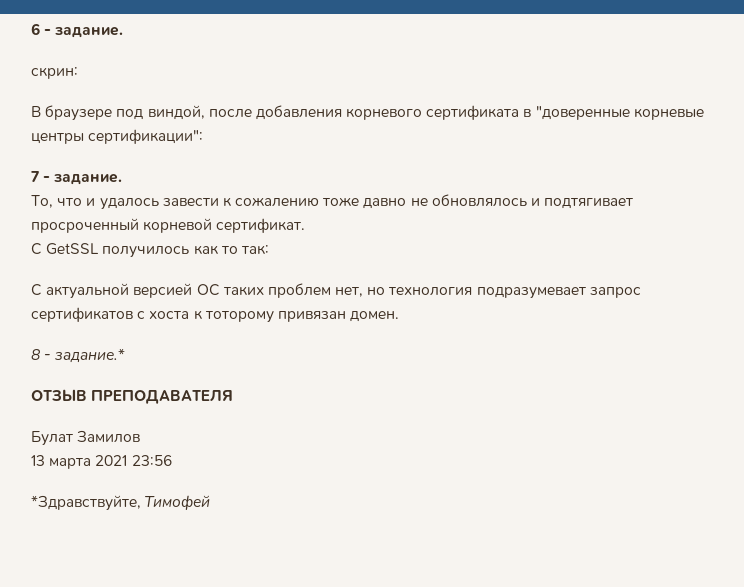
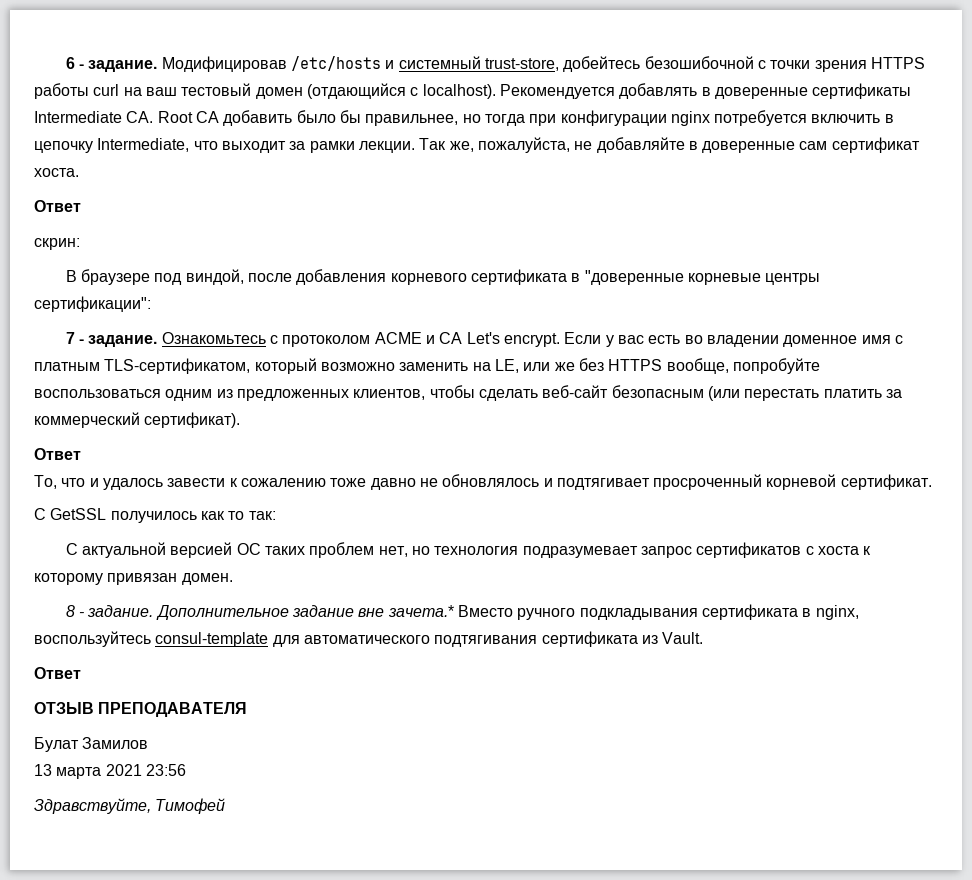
(124, 32) none -> [161,56,925,72] [34,83,912,99] [34,110,894,126] [34,137,920,153] [34,168,79,177] [34,200,81,212] Модифицировав /etc/hosts и системный trust-store, добейтесь безошибочной с точки зрения HTTPS работы curl на ваш тестовый домен (отдающийся с localhost). Рекомендуется добавлять в доверенные сертификаты Intermediate CA. Root CA добавить было бы правильнее, но тогда при конфигурации nginx потребуется включить в цепочку Intermediate, что выходит за рамки лекции. Так же, пожалуйста, не добавляйте в доверенные сам сертификат хоста. // Ответ
(123, 179) none -> [161,332,903,347] [34,358,820,374] [34,385,902,401] [34,412,241,428] [34,448,81,460] Ознакомьтесь с протоколом ACME и CA Let's encrypt. Если у вас есть во владении доменное имя с платным TLS-сертификатом, который возможно заменить на LE, или же без HTTPS вообще, попробуйте воспользоваться одним из предложенных клиентов, чтобы сделать веб-сайт безопасным (или перестать платить за коммерческий сертификат). // Ответ
[204,311,274,323] тоторому -> [34,573,103,585] которому
[54,348,126,363] задание.* -> [87,604,859,620] [34,631,704,647] [34,667,81,679] задание. Дополнительное задание вне зачета.* Вместо ручного подкладывания сертификата в nginx, воспользуйтесь consul-template для автоматического подтягивания сертификата из Vault. // Ответ
[31,495,141,511] *Здравствуйте, -> [34,798,151,814] Здравствуйте,

